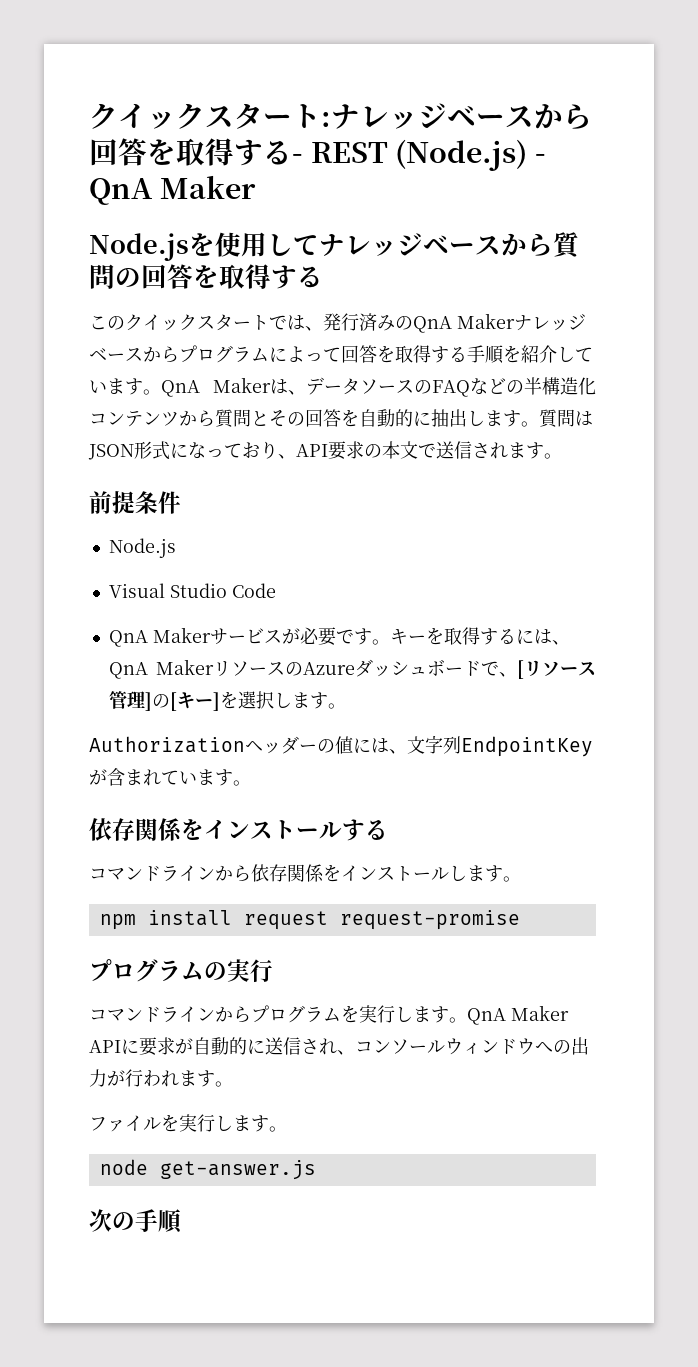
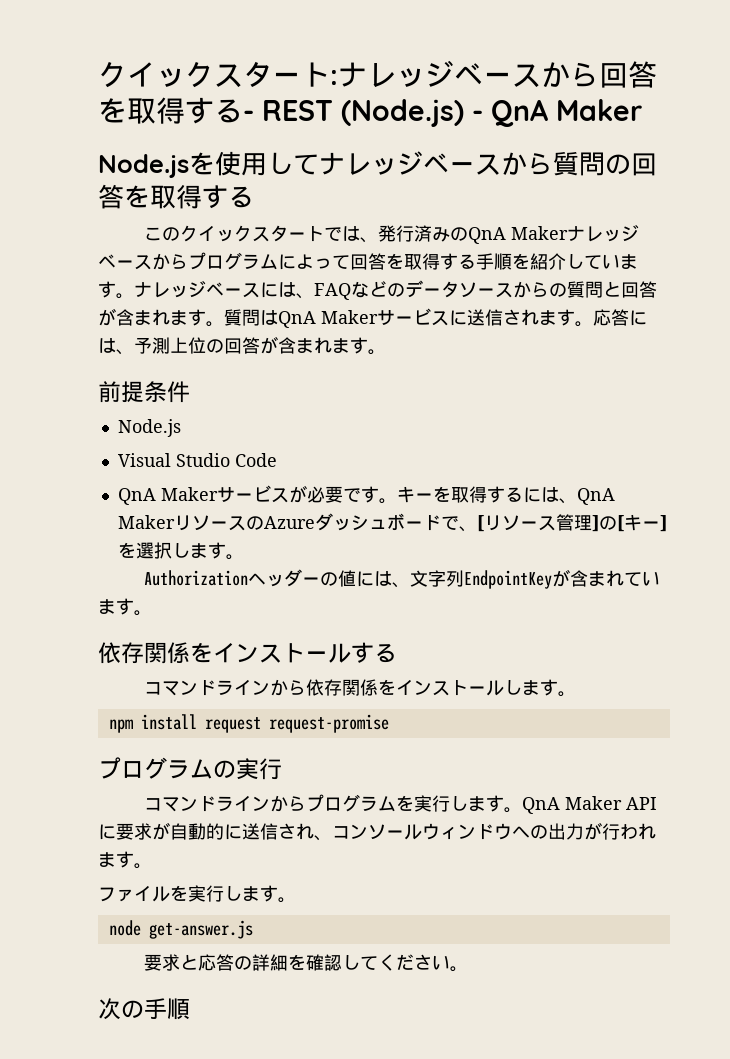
[161,377,596,397] [89,409,593,428] [88,441,490,460] QnA Makerは、データソースのFAQなどの半構造化コンテンツから質問とその回答を自動的に抽出します。質問はJSON形式になっており、API要求の本文で送信さ -> [134,280,657,300] [98,308,647,328] [98,336,314,355] ナレッジベースには、FAQなどのデータソースからの質問と回答が含まれます。質問はQnA Makerサービスに送信されます。応答には、予測上位の回答が含ま
(316, 1170) none -> [143,954,468,972] // 要求と応答の詳細を確認してください。

